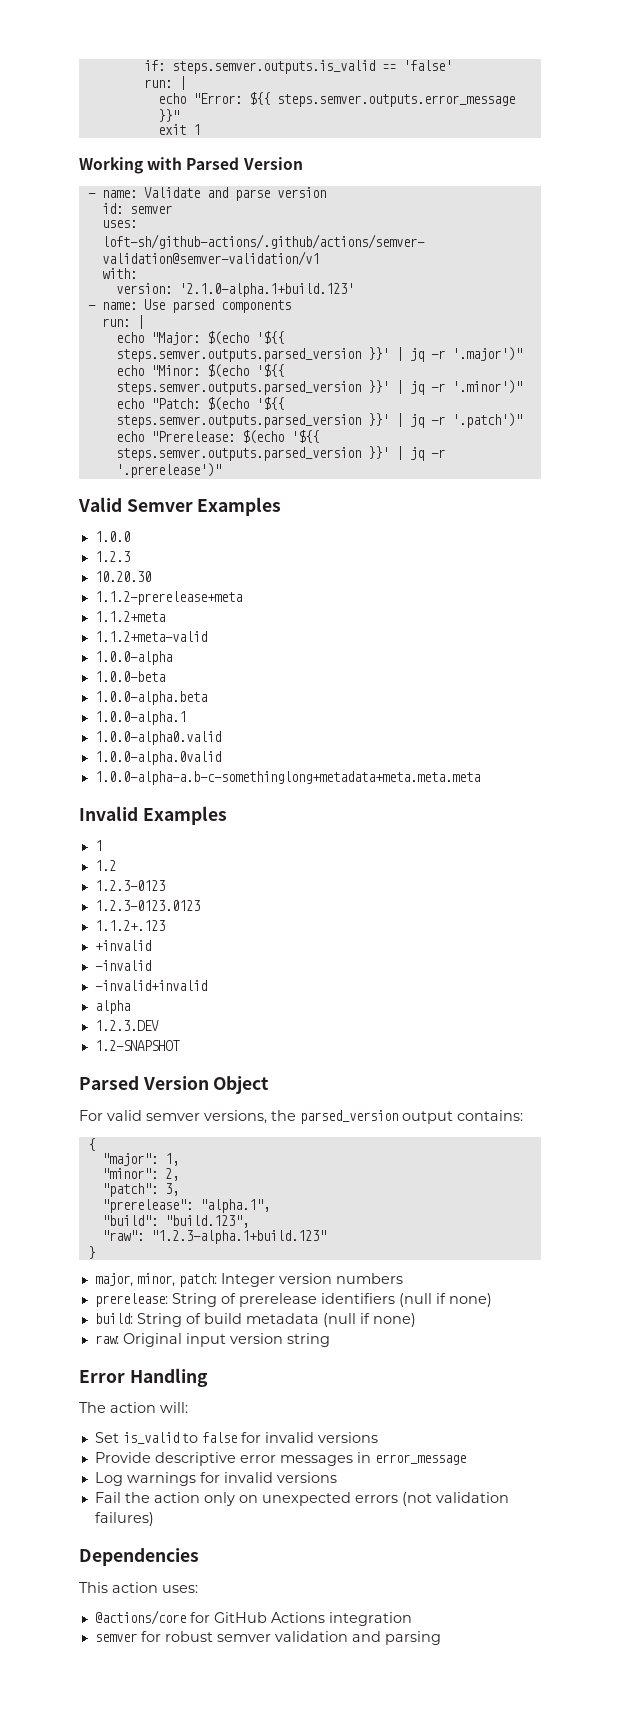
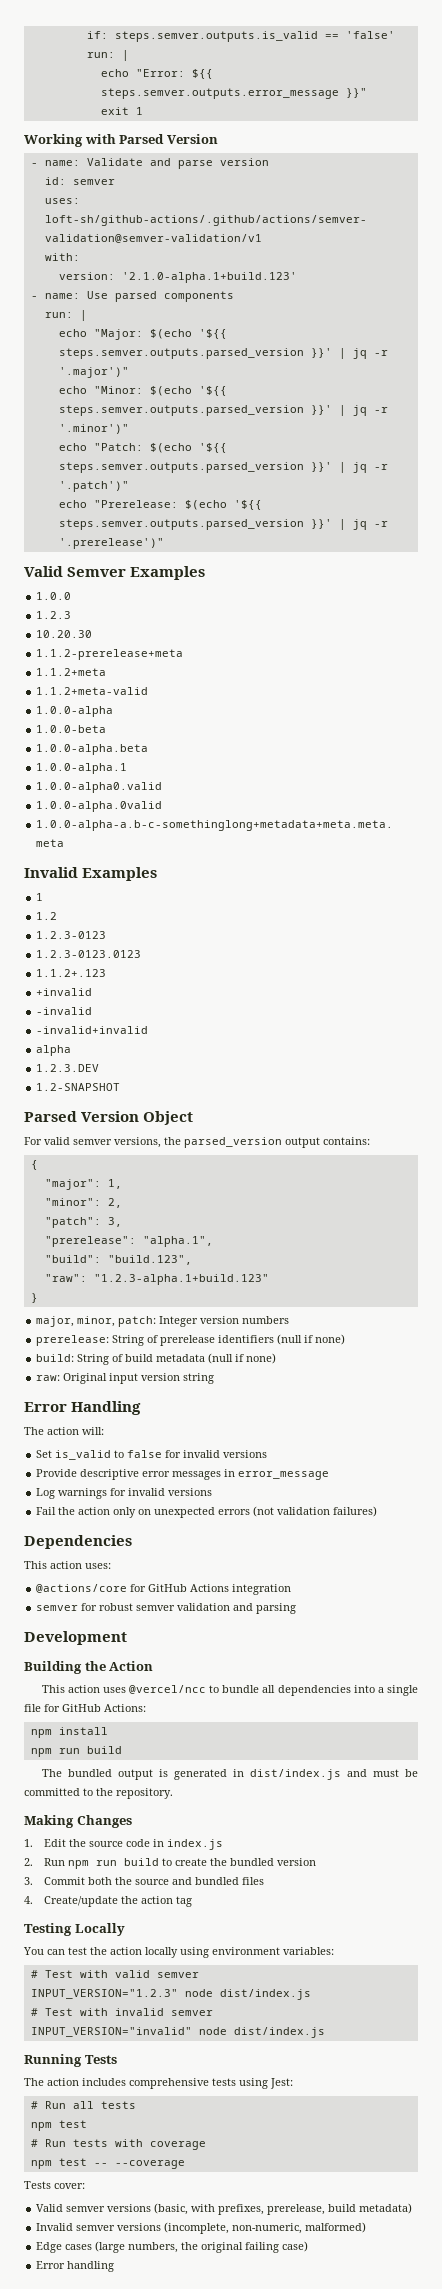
(441, 1638) none -> [24,1631,127,1645] [24,1661,154,1674] [41,1685,418,1696] [24,1704,146,1712] [30,1727,108,1738] [30,1746,122,1757] [41,1769,419,1780] [24,1788,173,1799] [24,1815,132,1828] [24,1839,223,1850] [24,1858,316,1869] [24,1877,264,1885] [24,1896,192,1907] [24,1923,125,1936] [23,1947,334,1958] [30,1970,199,1978] [30,1989,311,2000] [30,2008,213,2016] [30,2027,325,2038] [24,2054,117,2067] [24,2078,293,2089] [30,2101,136,2109] [30,2120,87,2131] [30,2139,206,2150] [30,2158,185,2169] [24,2181,85,2189] [36,2203,413,2215] [36,2222,367,2234] [36,2241,309,2253] [36,2261,115,2272] // Development // Building the Action // This action uses @vercel/ncc to bundle all dependencies into a single file for GitHub Actions: // npm install // npm run build // The bundled output is generated in dist/index.js and must be committed to the repository. // Making Changes // 1. Edit the source code in index.js // 2. Run npm run build to create the bundled version // 3. Commit both the source and bundled files // 4. Create/update the action tag // Testing Locally // You can test the action locally using environment variables: // # Test with valid semver // INPUT_VERSION="1.2.3" node dist/index.js // # Test with invalid semver // INPUT_VERSION="invalid" node dist/index.js // Running Tests // The action includes comprehensive tests using Jest: // # Run all tests // npm test // # Run tests with coverage // npm test -- --coverage // Tests cover: // Valid semver versions (basic, with prefixes, prerelease, build metadata) // Invalid semver versions (incomplete, non-numeric, malformed) // Edge cases (large numbers, the original failing case) // Error handling

